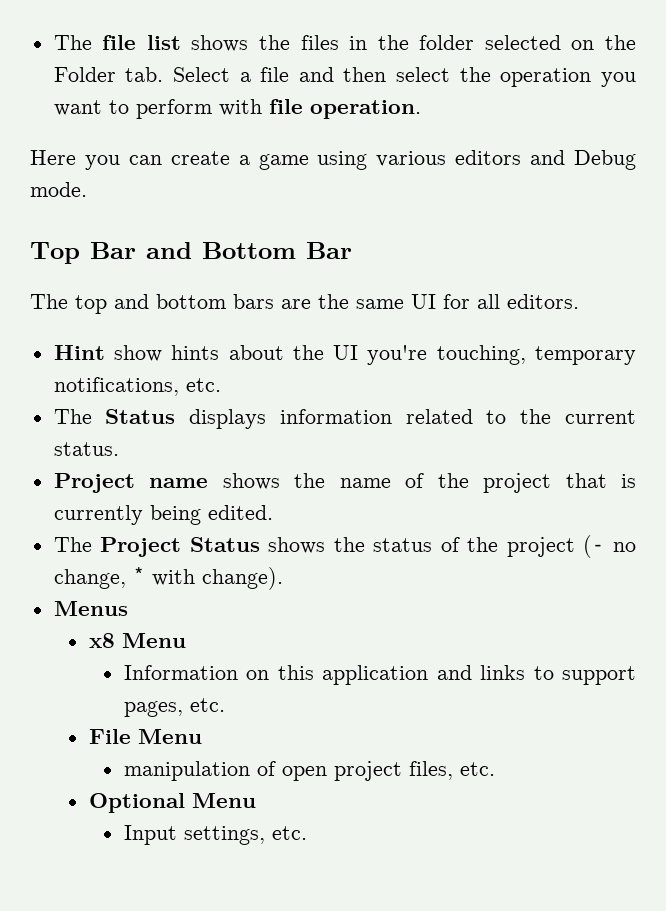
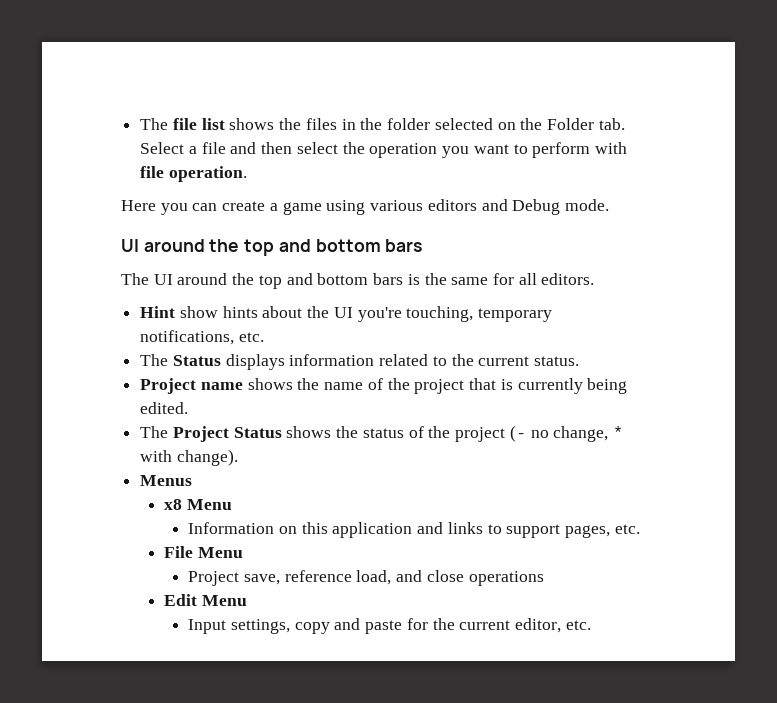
[30,242,352,264] [30,294,311,314] Top Bar and Bottom Bar // The top and bottom bars are -> [121,239,423,256] [121,273,420,289] UI around the top and bottom bars // The UI around the top and bottom bars is
[411,294,436,309] UI -> (489, 281) none
[123,761,495,781] [88,793,256,813] [123,825,265,845] manipulation of open project files, etc. // Optional Menu // Input settings, -> [188,570,544,586] [164,594,247,606] [188,618,562,634] Project save, reference load, and close operations // Edit Menu // Input settings, copy and paste for the current editor,

